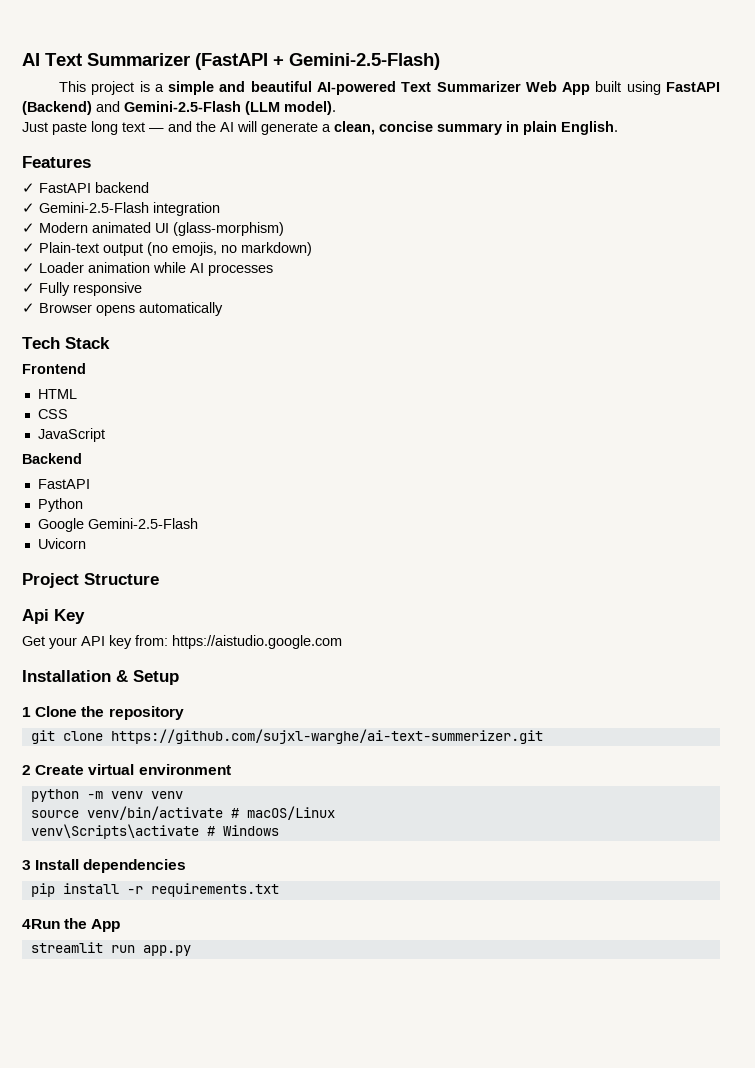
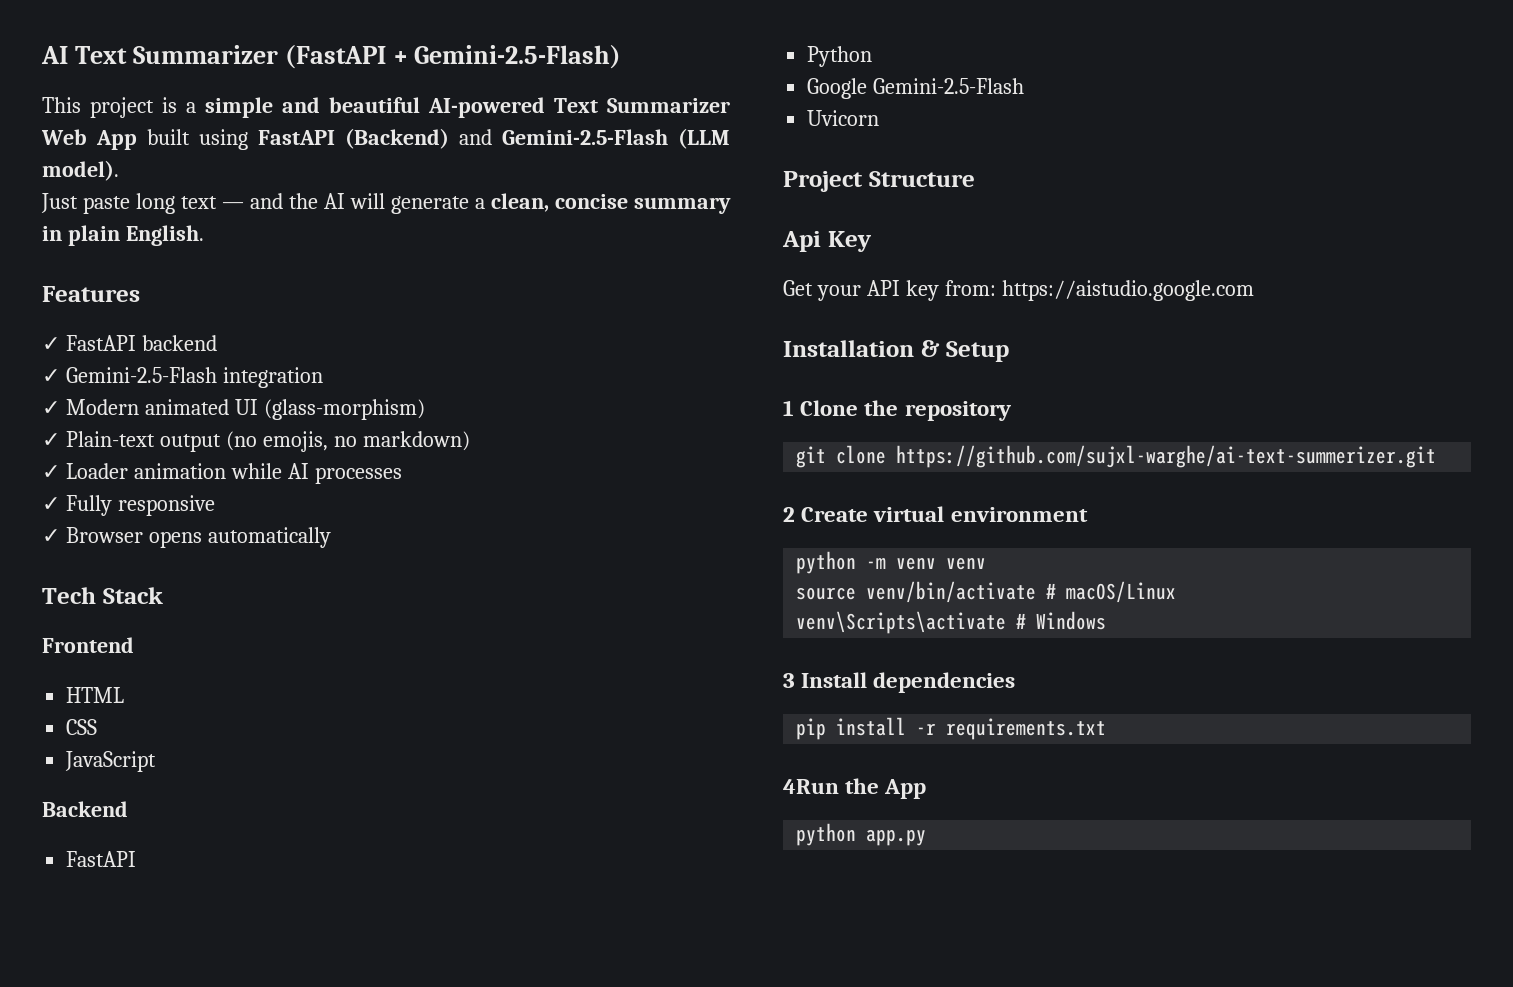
[30,942,135,953] streamlit run -> [796,823,857,846] python

